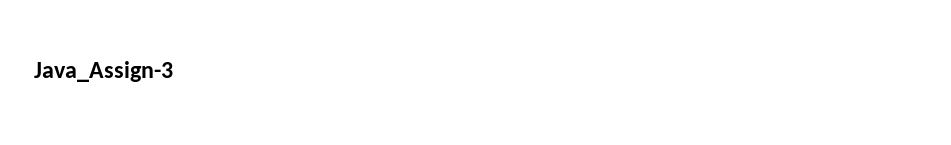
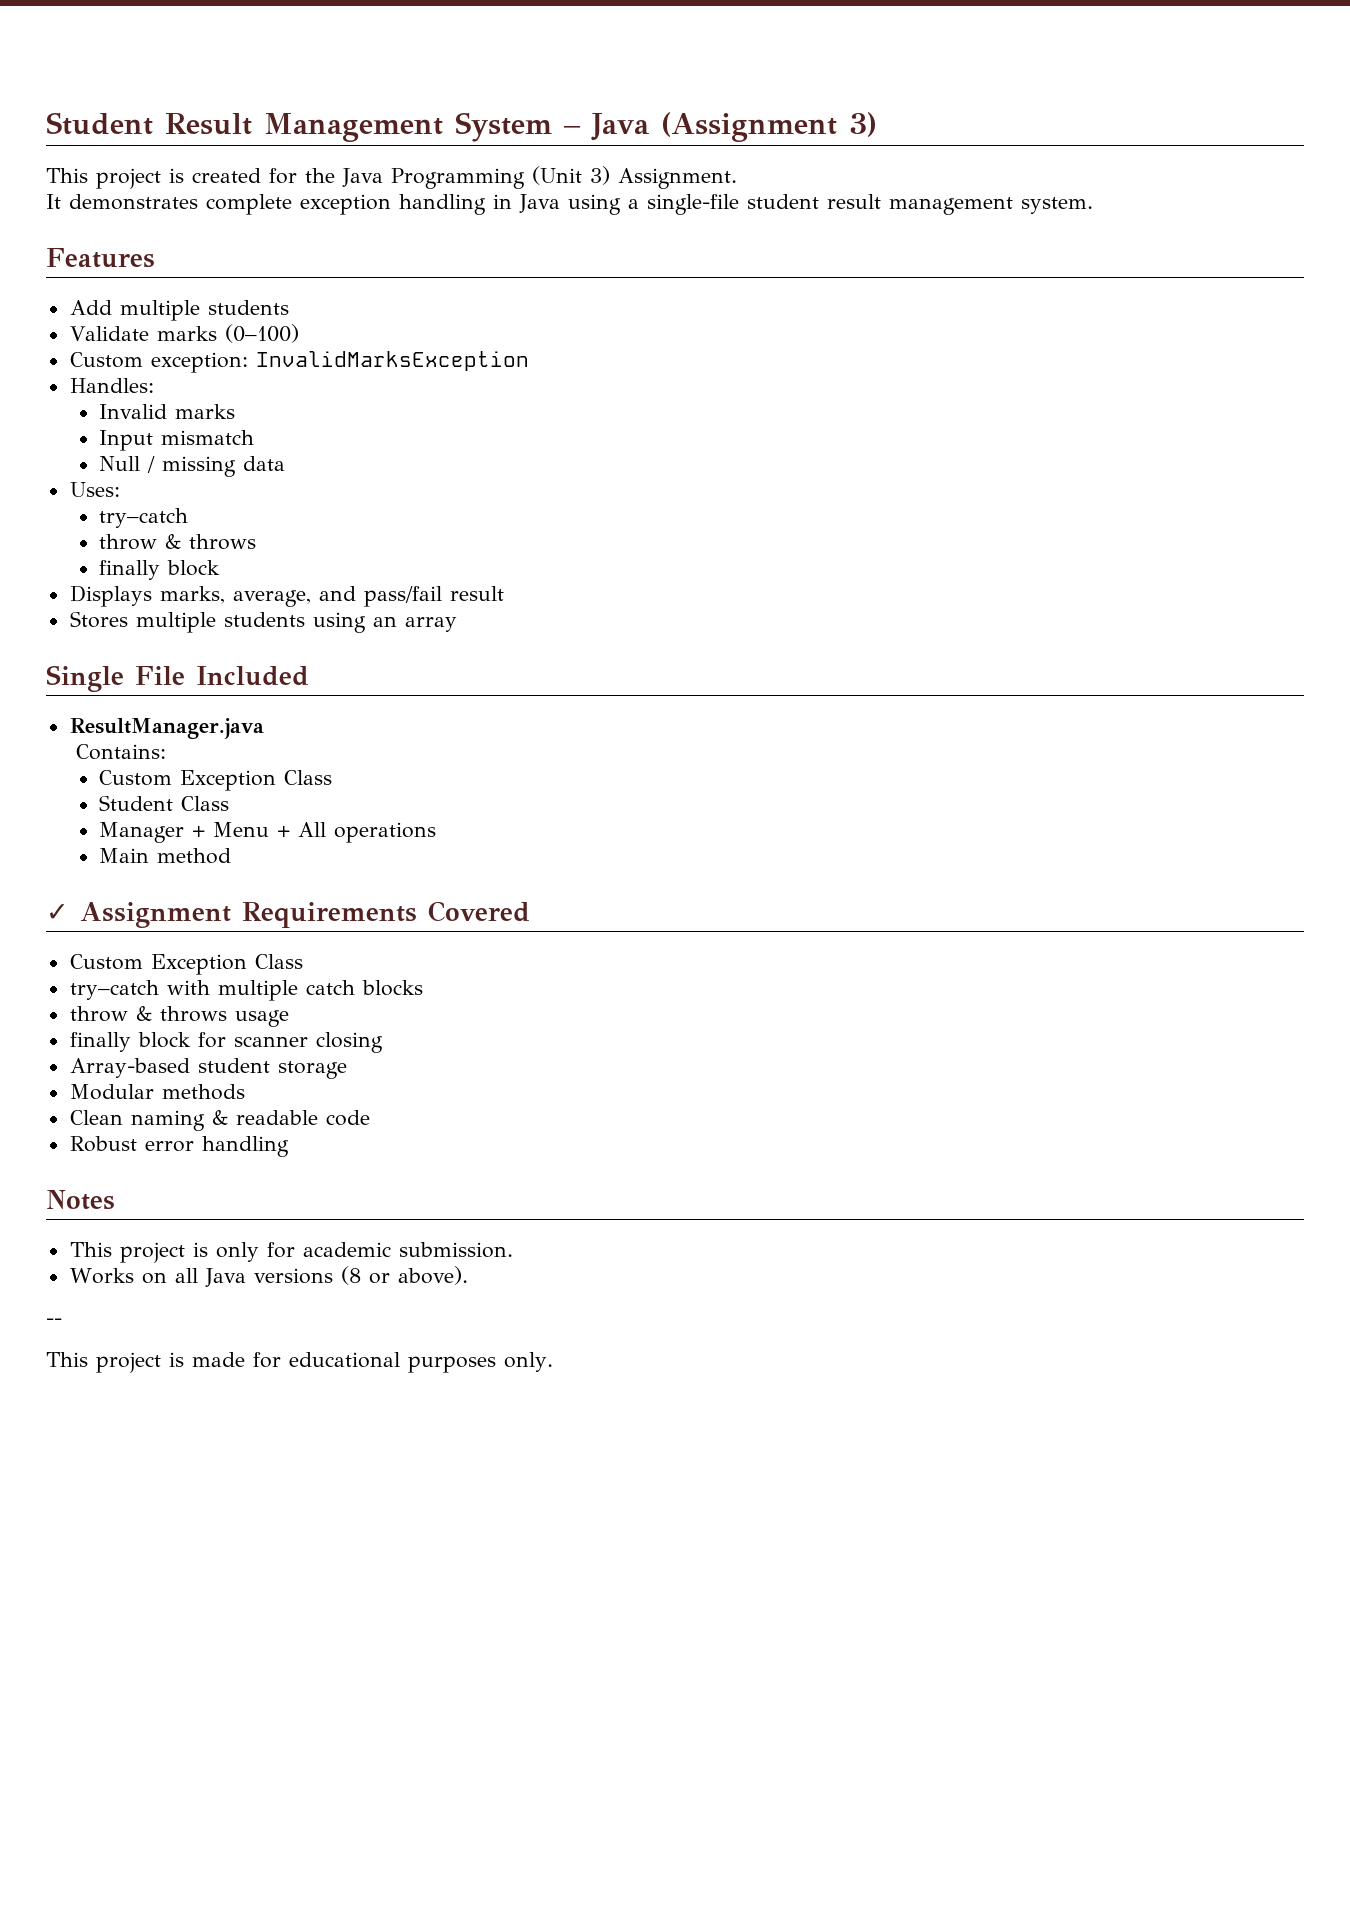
[34,61,173,82] Java_Assign-3 -> [46,112,877,142] [46,166,737,189] [46,194,1093,215] [46,248,155,268] [69,300,289,321] [69,324,299,343] [69,351,529,373] [69,378,154,393] [99,404,236,419] [99,430,255,451] [99,456,286,477] [69,482,120,497] [99,508,189,528] [99,534,257,550] [99,560,221,580] [69,585,504,607] [69,611,457,633] [46,665,309,692] [69,718,264,739] [75,744,166,760] [99,770,333,791] [99,795,230,811] [99,822,437,843] [99,848,232,864] [46,901,530,928] [69,954,303,975] [69,980,423,1001] [69,1006,289,1027] [69,1032,383,1053] [69,1058,347,1079] [69,1084,245,1100] [69,1110,370,1131] [69,1136,289,1157] [46,1190,115,1210] [69,1242,513,1263] [69,1266,468,1287] [46,1318,62,1325] [46,1352,553,1373] Student Result Management System – Java (Assignment 3) // This project is created for the Java Programming (Unit 3) Assignment. // It demonstrates complete exception handling in Java using a single-file student result management system. // Features // Add multiple students // Validate marks (0–100) // Custom exception: InvalidMarksException // Handles: // Invalid marks // Input mismatch // Null / missing data // Uses: // try–catch // throw & throws // finally block // Displays marks, average, and pass/fail result // Stores multiple students using an array // Single File Included // ResultManager.java // Contains: // Custom Exception Class // Student Class // Manager + Menu + All operations // Main method // ✓ Assignment Requirements Covered // Custom Exception Class // try–catch with multiple catch blocks // throw & throws usage // finally block for scanner closing // Array-based student storage // Modular methods // Clean naming & readable code // Robust error handling // Notes // This project is only for academic submission. // Works on all Java versions (8 or above). // -- // This project is made for educational purposes only.

